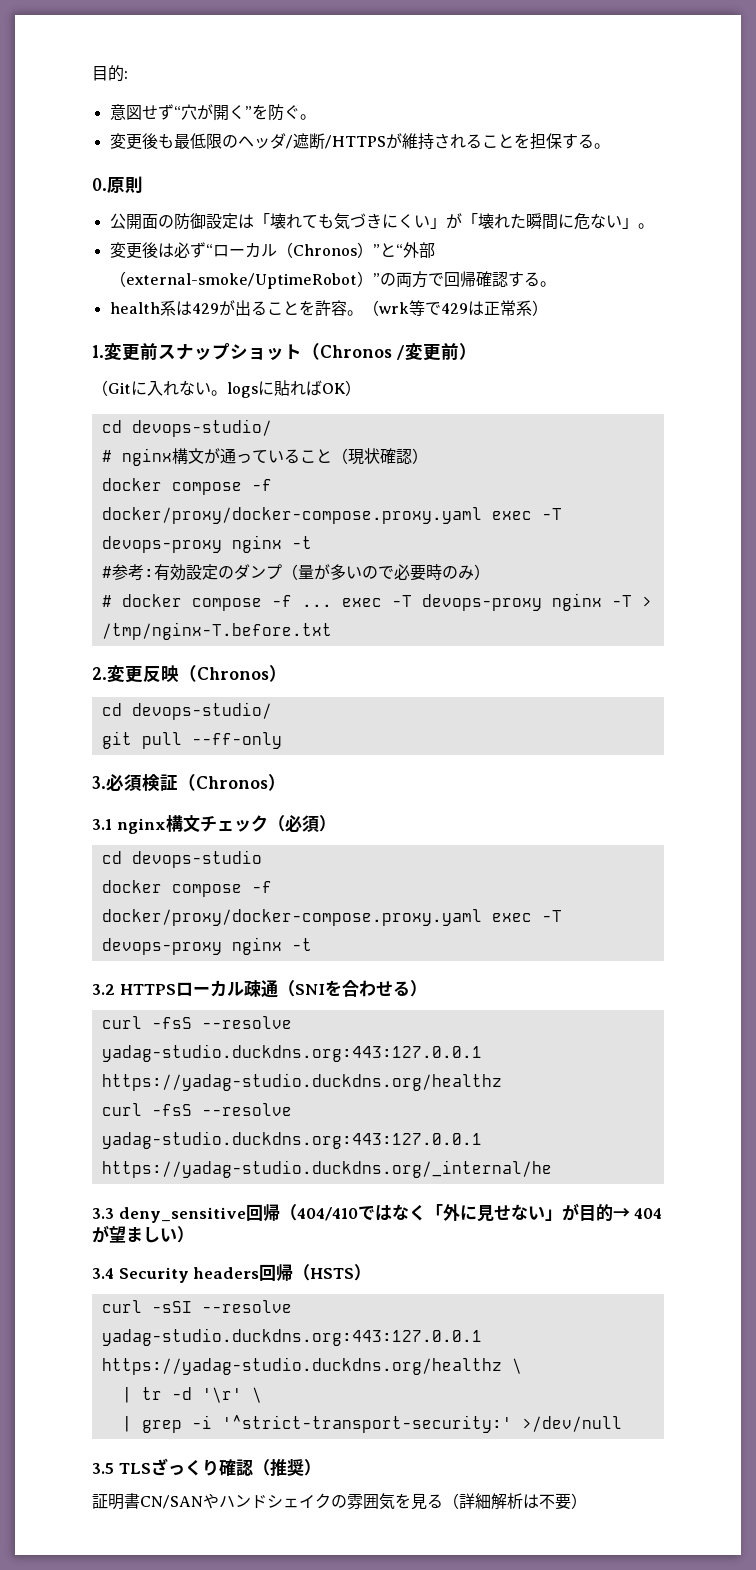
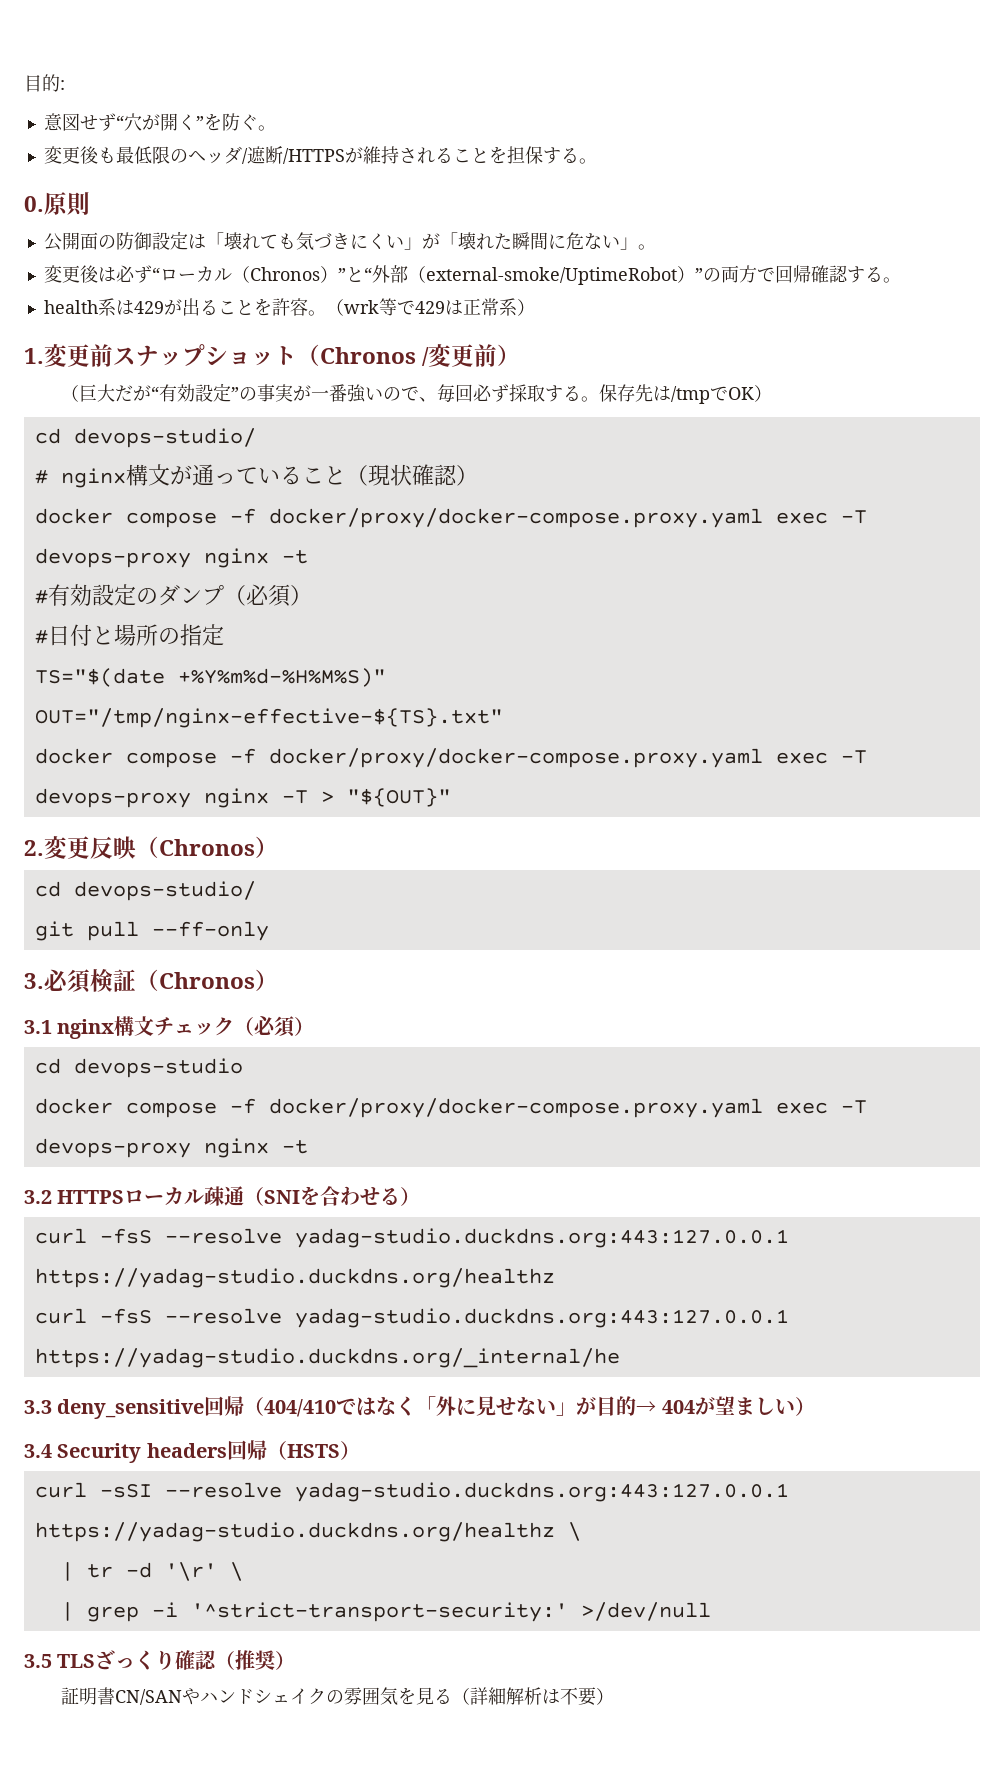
[108,380,322,398] Gitに入れない。logsに貼れば -> [78,383,728,404] 巨大だが“有効設定”の事実が一番強いので、毎回必ず採取する。保存先は/tmpで
[111,564,154,581] 参考: -> (48, 597) none
[297,564,490,581] [101,594,332,611] 量が多いので必要時のみ） // # docker compose -f ... -> [245,584,312,607] [34,624,224,646] [34,668,386,687] [34,708,503,728] [34,748,763,768] 必須） // #日付と場所の指定 // TS="$(date +%Y%m%d-%H%M%S)" // OUT="/tmp/nginx-effective-${TS}.txt" // docker compose -f docker/proxy/docker-compose.proxy.yaml
[101,622,332,640] /tmp/nginx-T.before.txt -> [346,788,451,807] "${OUT}"

